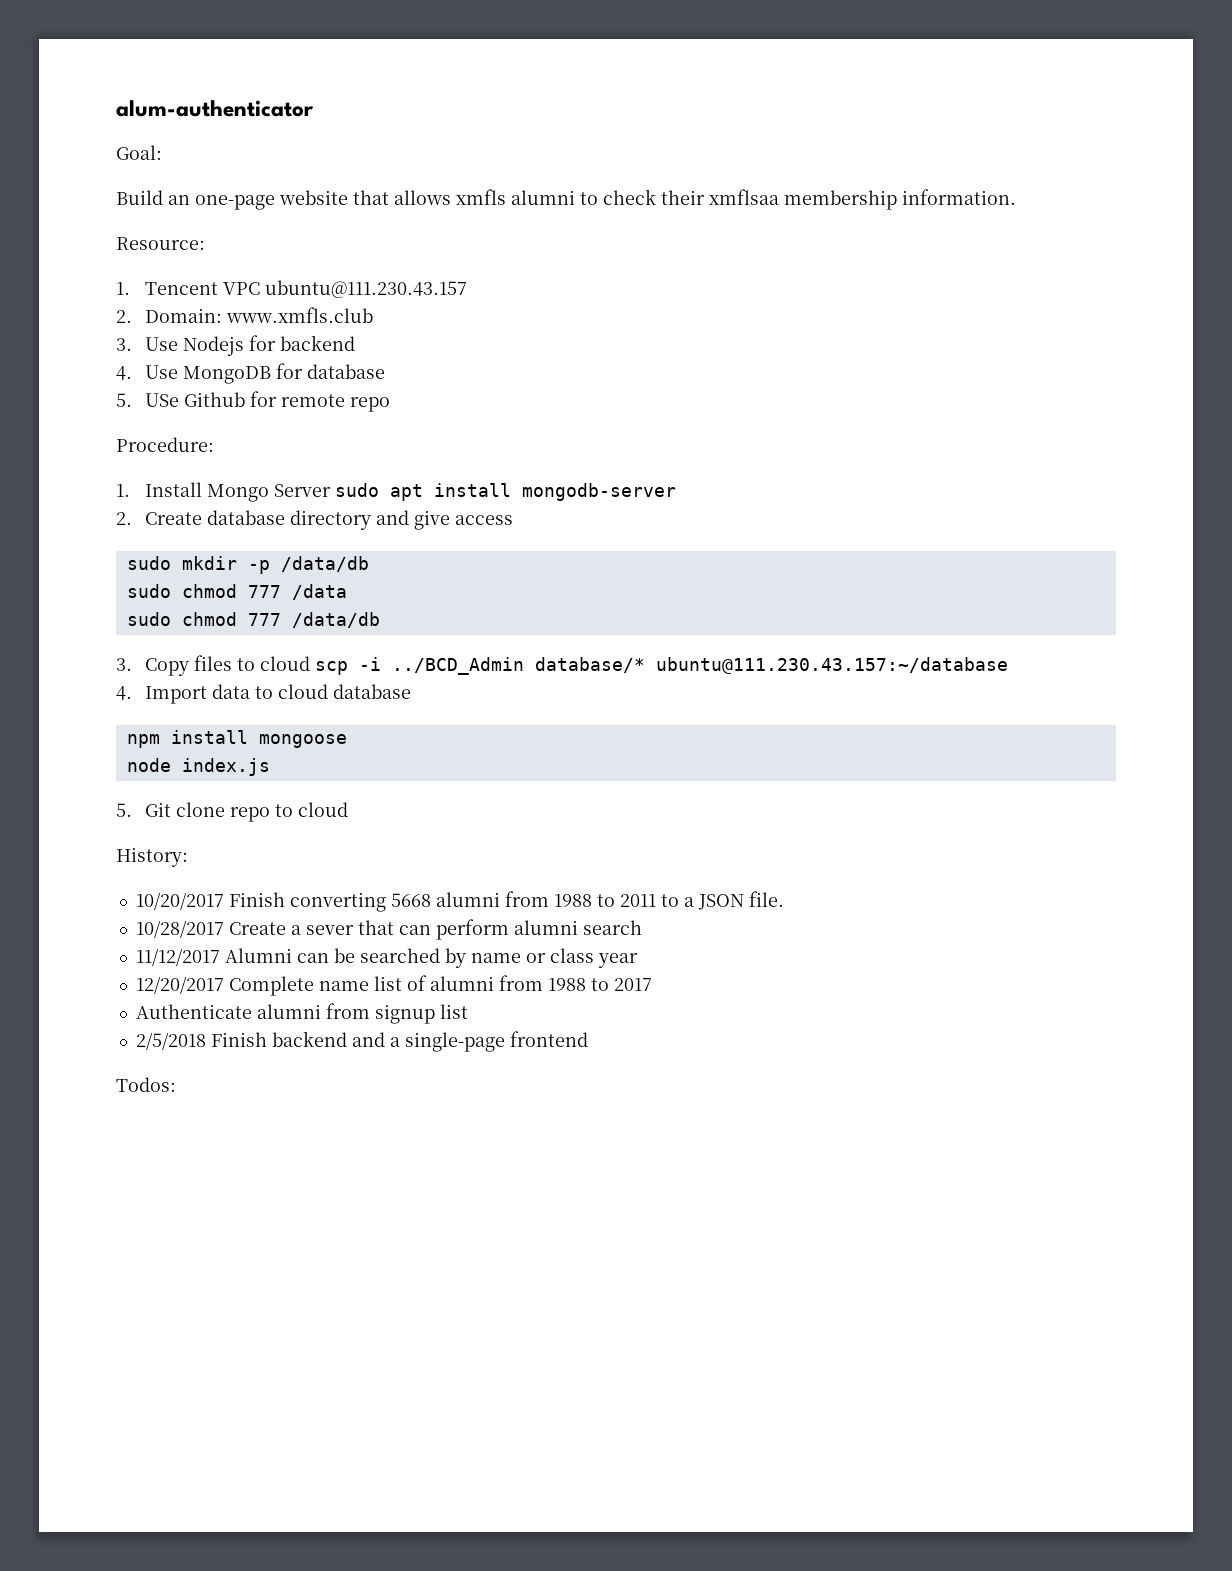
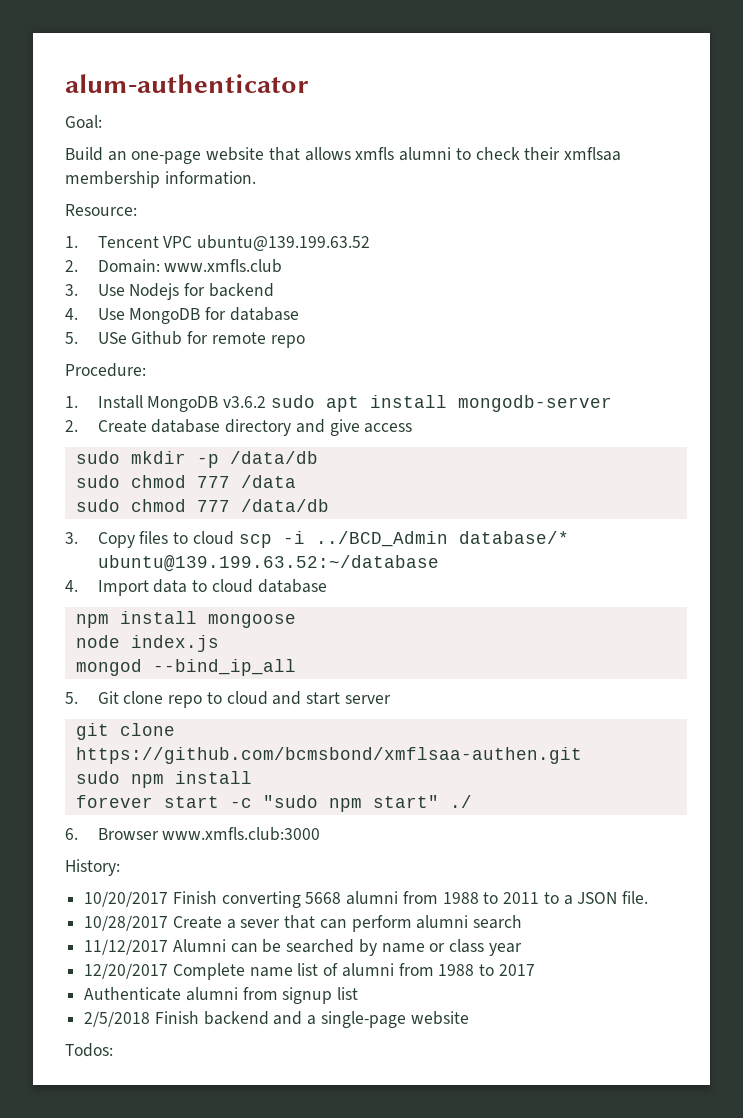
[264,280,467,298] ubuntu@111.230.43.157 -> [197,235,371,251] ubuntu@139.199.63.52
[206,484,331,502] Mongo Server -> [147,396,267,412] MongoDB v3.6.2
[655,657,1008,674] ubuntu@111.230.43.157:~/database -> [97,555,439,572] ubuntu@139.199.63.52:~/database
(270, 767) none -> [75,659,296,676] // mongod --bind_ip_all
(348, 809) none -> [272,691,391,705] [75,723,175,740] [75,747,582,764] [75,771,252,788] [75,795,472,812] [65,827,321,841] and start server // git clone https://github.com/bcmsbond/xmflsaa-authen.git // sudo npm install // forever start -c "sudo npm start" ./ // 6. Browser www.xmfls.club:3000
[509,1031,588,1047] frontend -> [410,1011,469,1025] website

